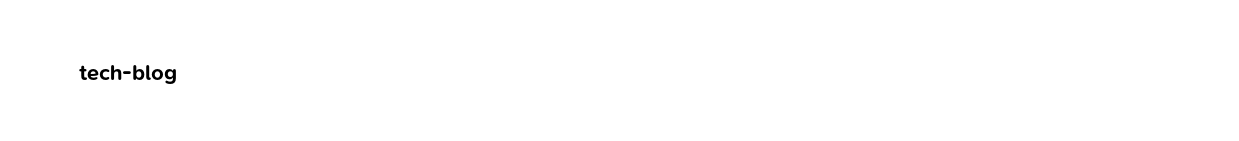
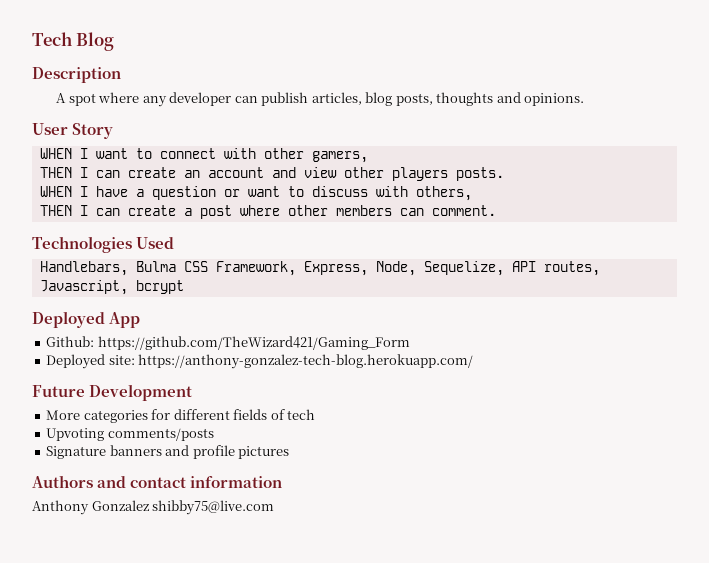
[79,65,177,84] tech-blog -> [32,32,115,51] [32,67,121,83] [56,92,585,107] [32,123,114,139] [39,148,368,163] [39,167,504,181] [39,186,472,201] [39,205,496,219] [32,236,175,253] [39,261,600,276] [39,280,184,295] [32,311,141,328] [46,336,410,350] [46,354,474,369] [32,384,193,401] [46,409,316,423] [46,428,214,441] [46,445,290,459] [32,475,283,488] [32,500,275,515] Tech Blog // Description // A spot where any developer can publish articles, blog posts, thoughts and opinions. // User Story // WHEN I want to connect with other gamers, // THEN I can create an account and view other players posts. // WHEN I have a question or want to discuss with others, // THEN I can create a post where other members can comment. // Technologies Used // Handlebars, Bulma CSS Framework, Express, Node, Sequelize, API routes, Javascript, bcrypt // Deployed App // Github: https://github.com/TheWizard421/Gaming_Form // Deployed site: https://anthony-gonzalez-tech-blog.herokuapp.com/ // Future Development // More categories for different fields of tech // Upvoting comments/posts // Signature banners and profile pictures // Authors and contact information // Anthony Gonzalez shibby75@live.com

